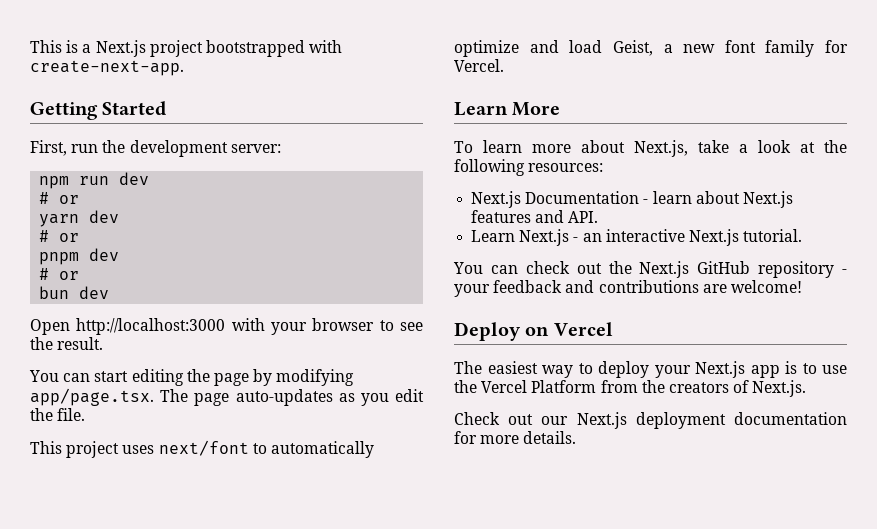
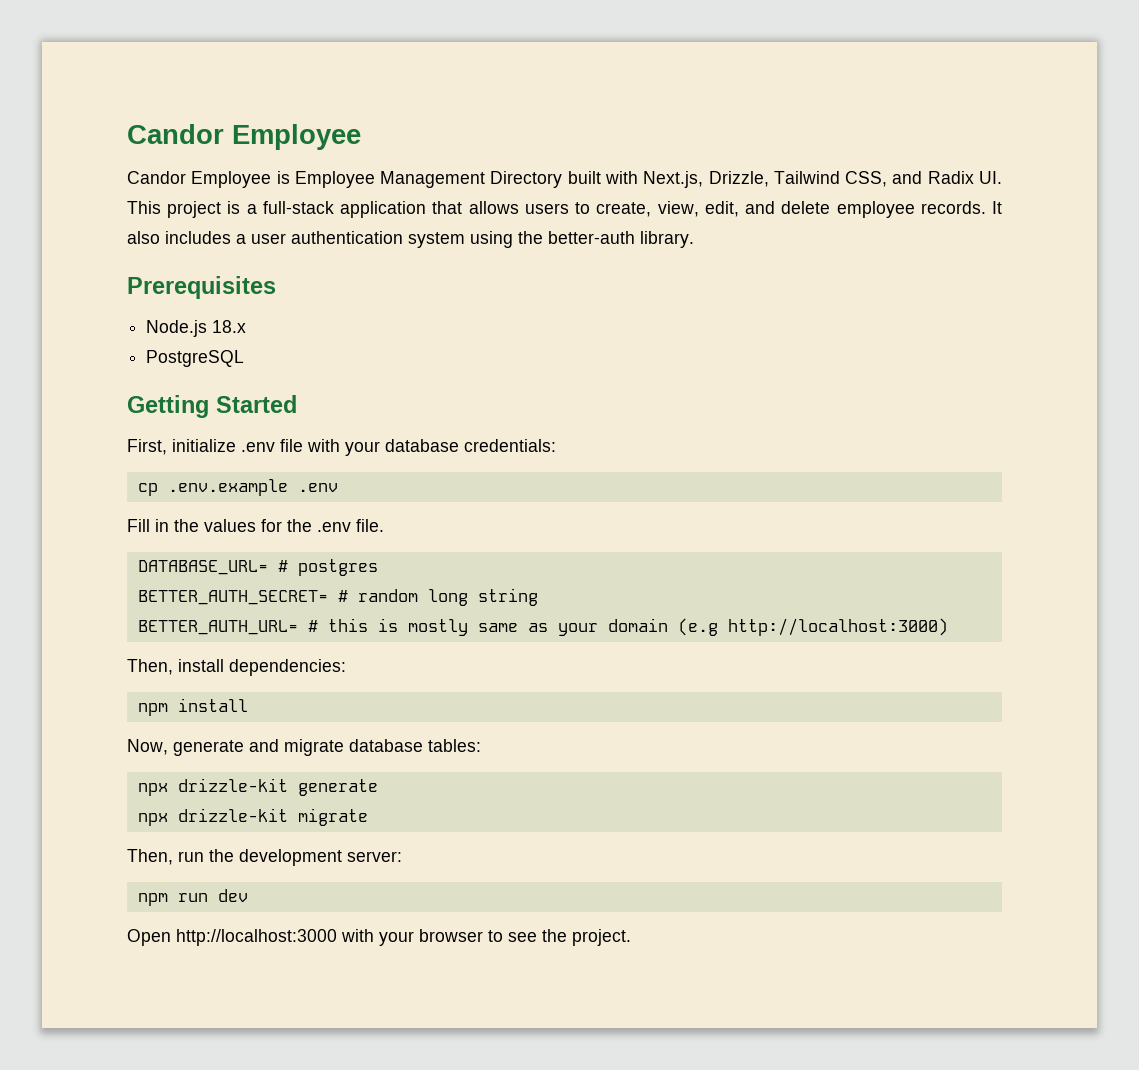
[30,40,343,57] [30,60,184,76] [30,101,167,120] [30,140,67,156] This is a Next.js project bootstrapped with create-next-app. // Getting Started // First, -> [127,124,361,150] [127,171,1003,188] [127,201,1003,218] [127,231,694,248] [127,276,276,299] [146,320,247,337] [146,350,245,367] [127,395,297,418] [127,439,556,456] [137,479,338,496] [127,519,384,532] [137,559,378,576] [137,588,538,606] [137,618,948,636] [127,659,346,676] [137,698,248,716] [127,739,481,756] [137,778,378,796] [137,808,368,826] [127,849,173,865] Candor Employee // Candor Employee is Employee Management Directory built with Next.js, Drizzle, Tailwind CSS, and Radix UI. This project is a full-stack application that allows users to create, view, edit, and delete employee records. It also includes a user authentication system using the better-auth library. // Prerequisites // Node.js 18.x // PostgreSQL // Getting Started // First, initialize .env file with your database credentials: // cp .env.example .env // Fill in the values for the .env file. // DATABASE_URL= # postgres // BETTER_AUTH_SECRET= # random long string // BETTER_AUTH_URL= # this is mostly same as your domain (e.g http://localhost:3000) // Then, install dependencies: // npm install // Now, generate and migrate database tables: // npx drizzle-kit generate // npx drizzle-kit migrate // Then,
[39,192,80,204] [39,210,120,227] [39,230,80,242] [39,248,120,265] [39,268,80,280] [39,286,110,299] // # or // yarn dev // # or // pnpm dev // # or // bun dev -> (248, 895) none
[57,337,104,350] [29,369,355,386] [30,388,425,406] [30,408,86,421] [30,440,374,458] [454,40,848,57] [454,59,504,72] [454,102,561,116] [454,140,847,157] [454,159,604,176] [471,191,793,208] [471,210,599,223] [471,229,803,246] [453,261,847,278] [454,280,802,297] [454,322,613,341] [454,361,847,378] [454,380,807,397] [454,412,847,429] [454,431,577,444] result. // You can start editing the page by modifying app/page.tsx. The page auto-updates as you edit the file. // This project uses next/font to automatically optimize and load Geist, a new font family for Vercel. // Learn More // To learn more about Next.js, take a look at the following resources: // Next.js Documentation - learn about Next.js features and API. // Learn Next.js - an interactive Next.js tutorial. // You can check out the Next.js GitHub repository - your feedback and contributions are welcome! // Deploy on Vercel // The easiest way to deploy your Next.js app is to use the Vercel Platform from the creators of Next.js. // Check out our Next.js deployment documentation for more details. -> [572,929,631,946] project.

